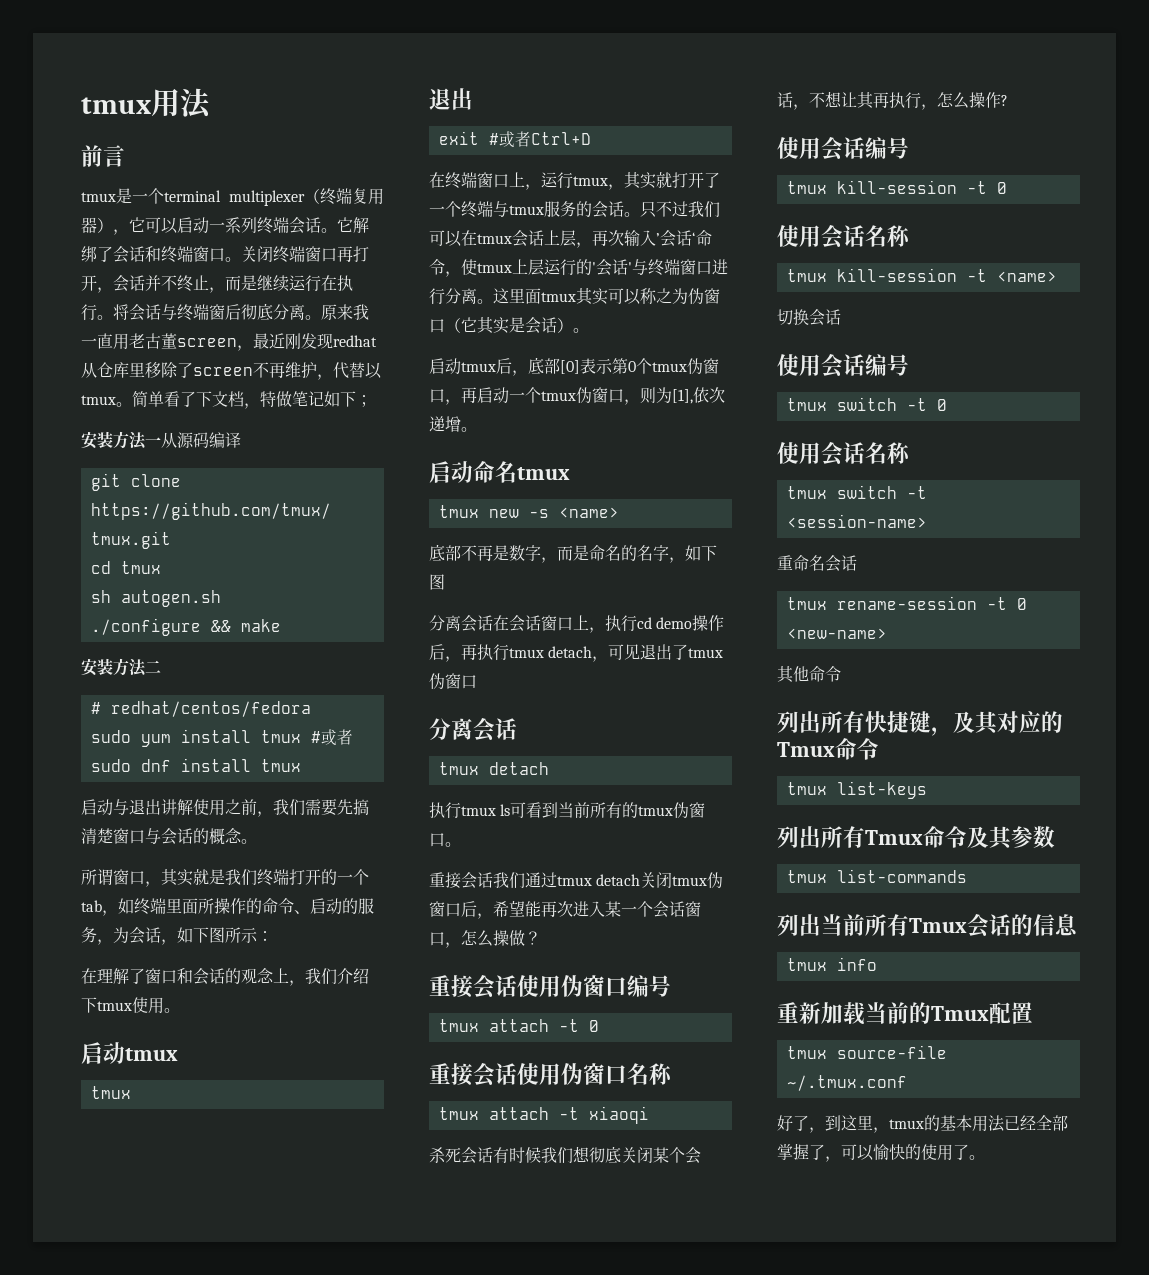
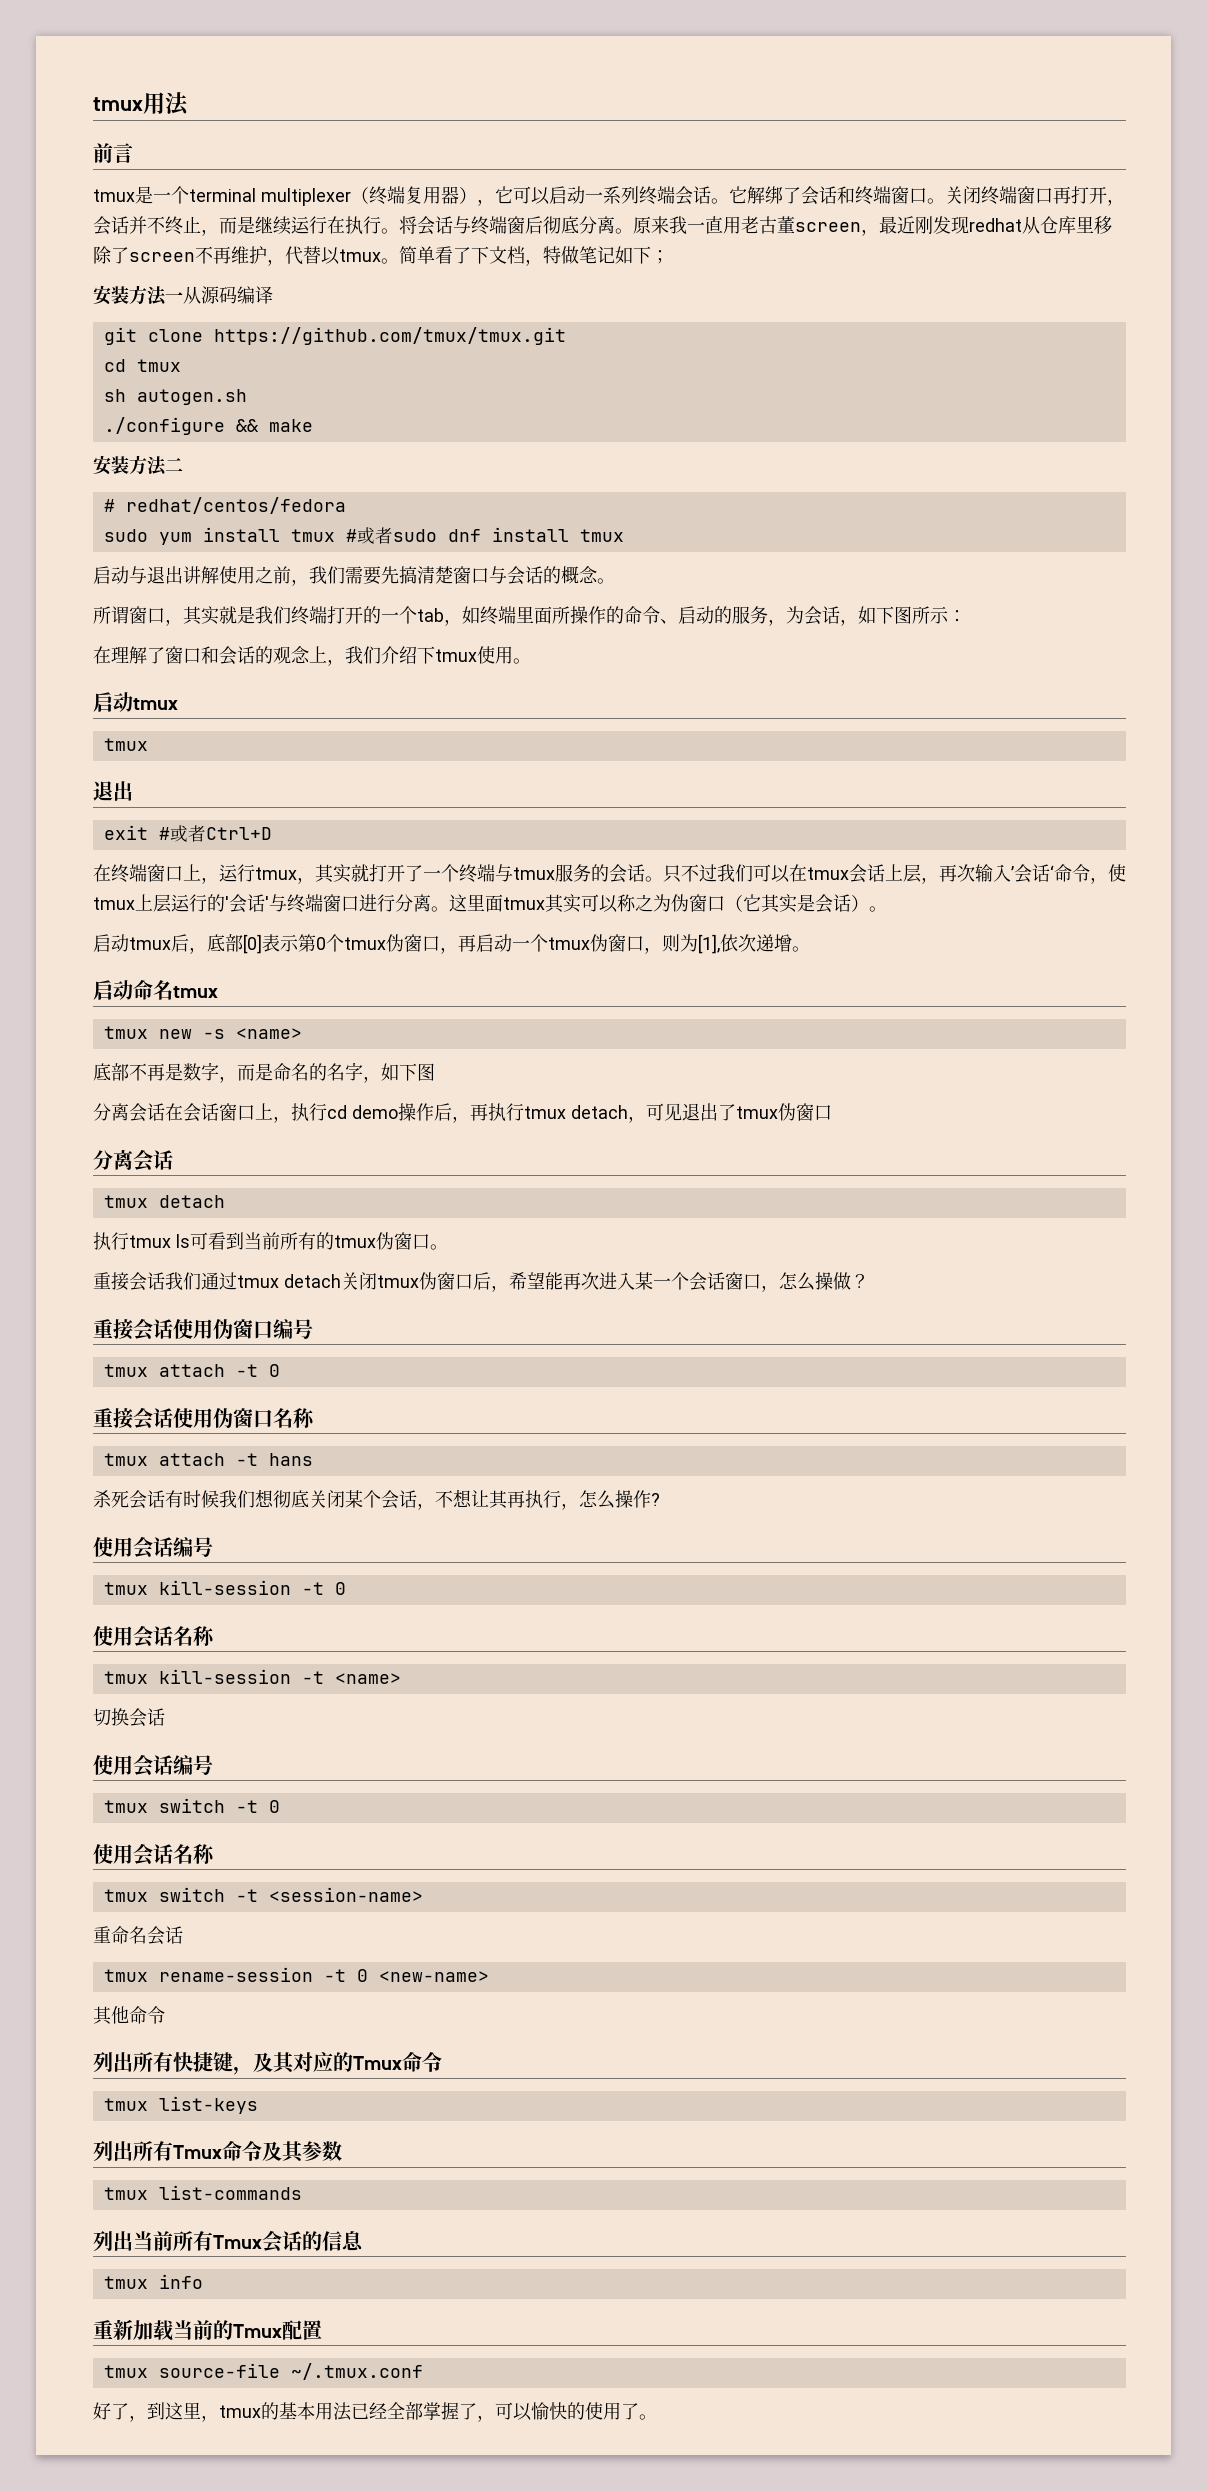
[588,1106,649,1124] xiaoqi -> [268,1453,313,1466] hans

